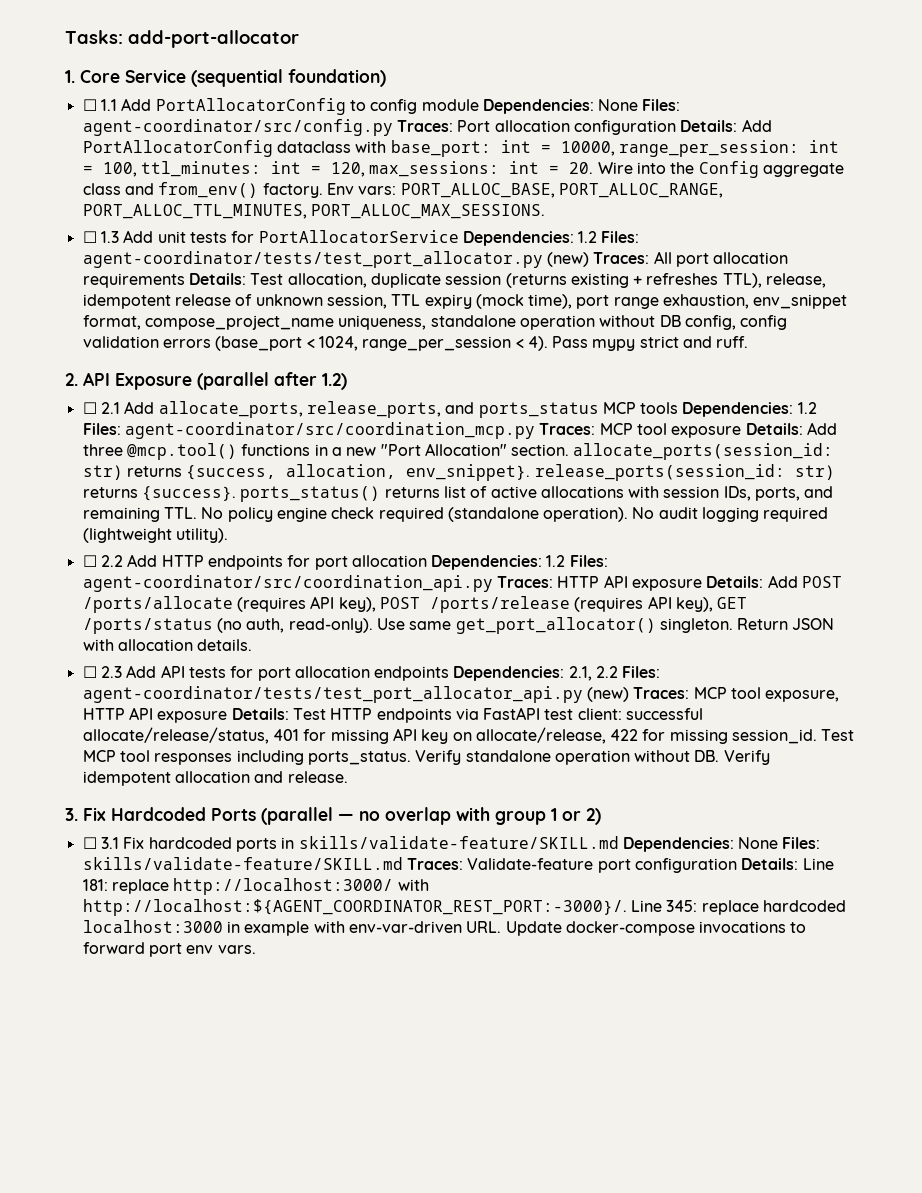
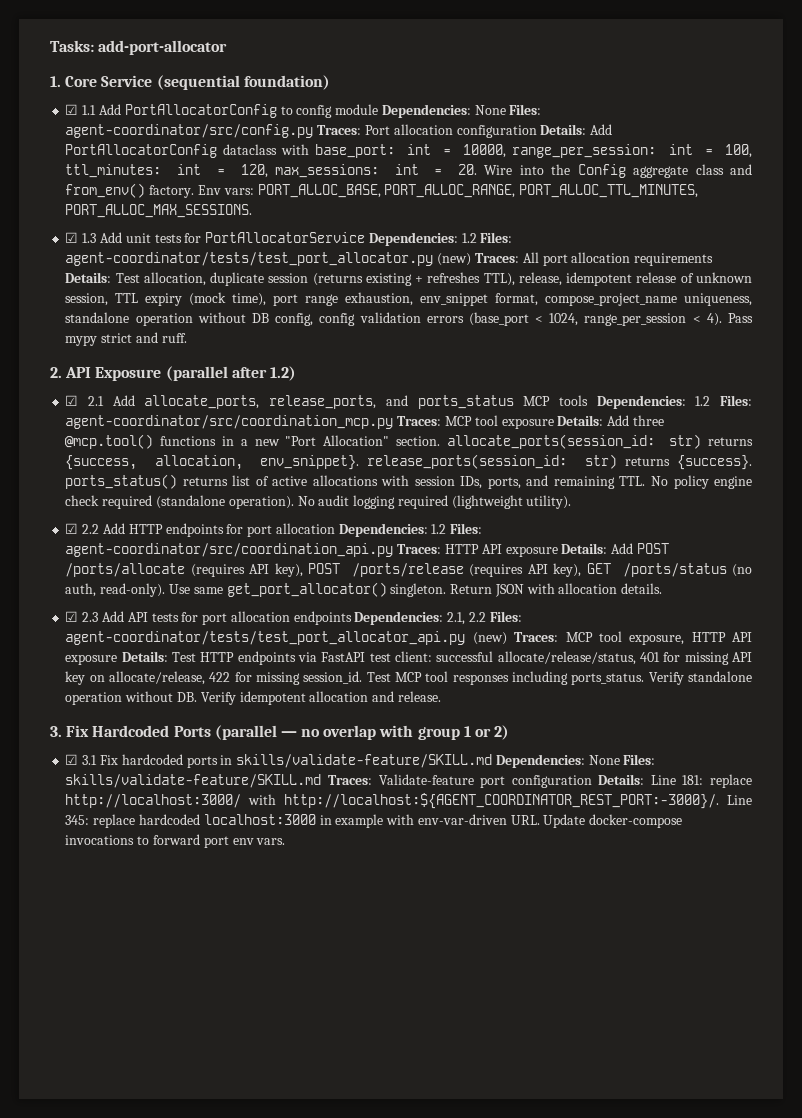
[82,99,97,111] ☐ -> [65,104,79,115] ☑
[82,231,97,243] ☐ -> [65,232,79,243] ☑
[82,402,97,414] ☐ -> [65,395,79,406] ☑
[82,555,97,567] ☐ -> [65,523,79,534] ☑
[82,666,97,678] ☐ -> [65,611,79,622] ☑
[82,837,97,849] ☐ -> [65,754,79,765] ☑

